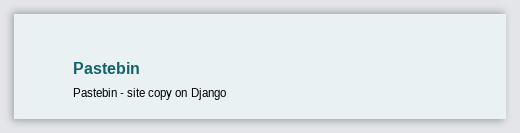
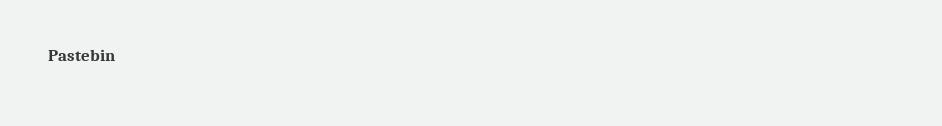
[73,62,140,74] [73,88,226,100] Pastebin // Pastebin - site copy on Django -> [48,49,115,61] Pastebin

